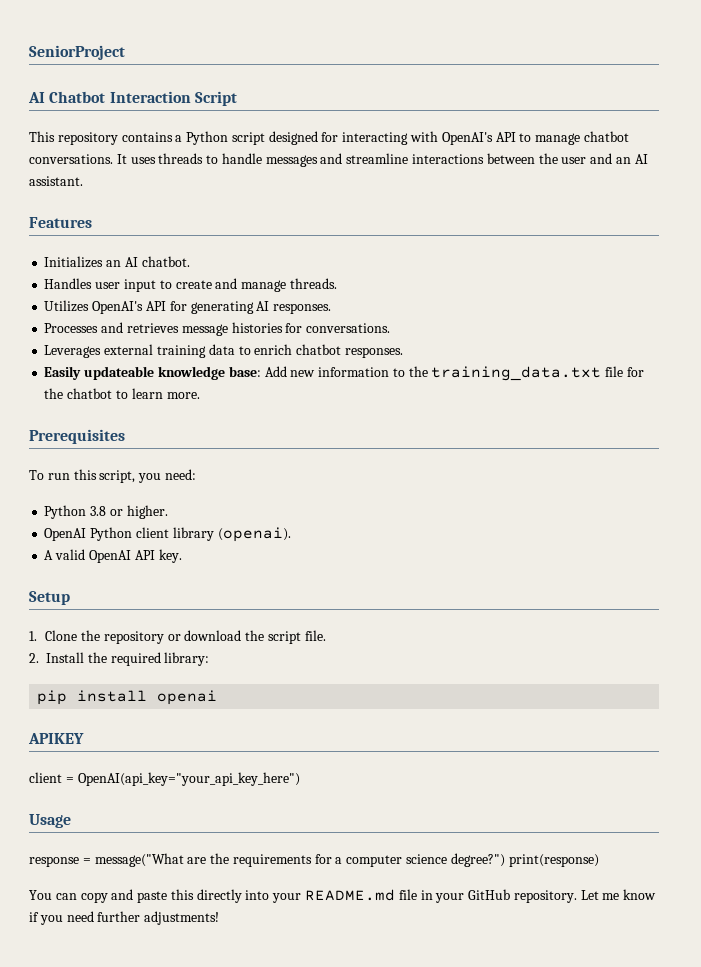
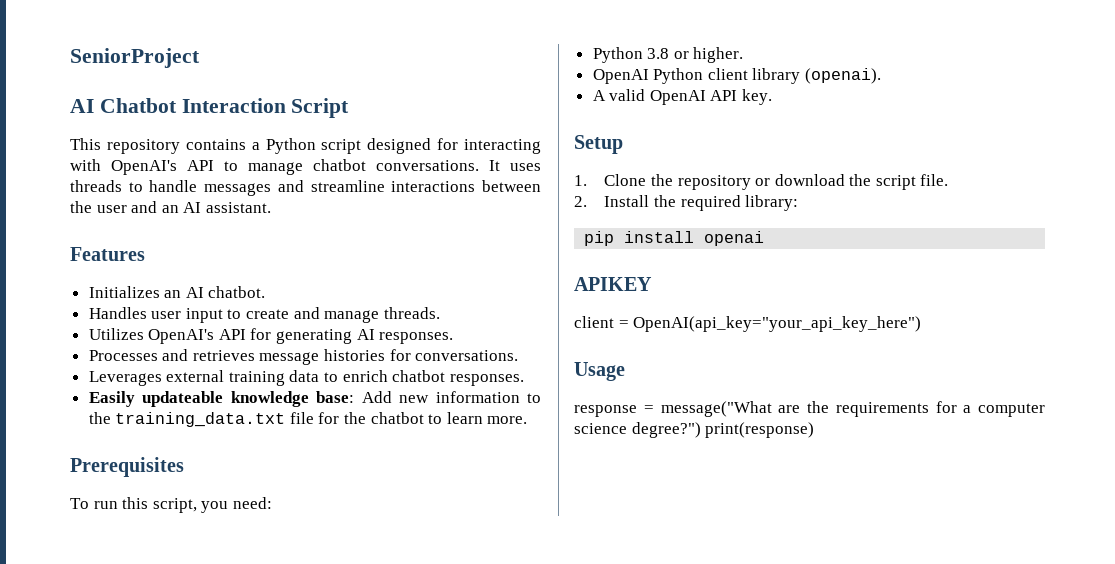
[29,889,657,903] [29,911,220,925] // You can copy and paste this directly into your README.md file in your GitHub repository. Let me know if you need further adjustments! -> (815, 430) none

